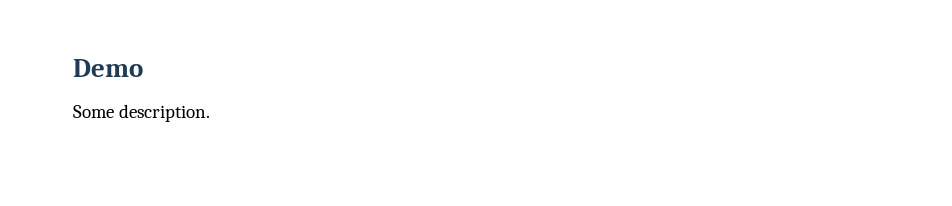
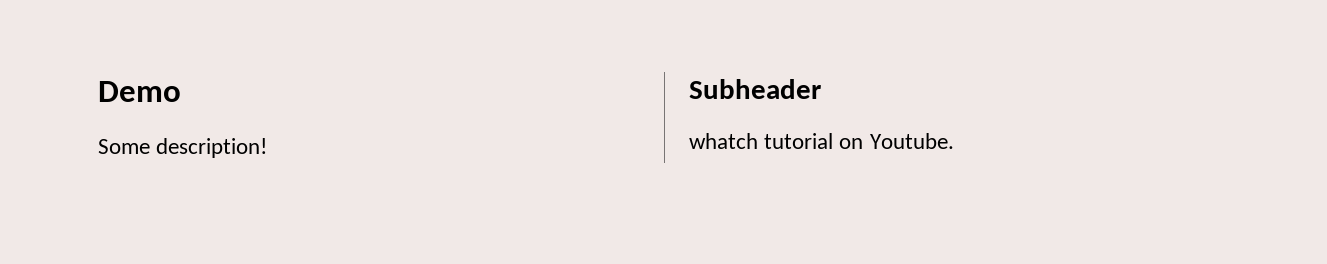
[119,104,211,122] description. -> [156,138,268,158] [689,79,821,99] [689,133,954,149] description! // Subheader // whatch tutorial on Youtube.

